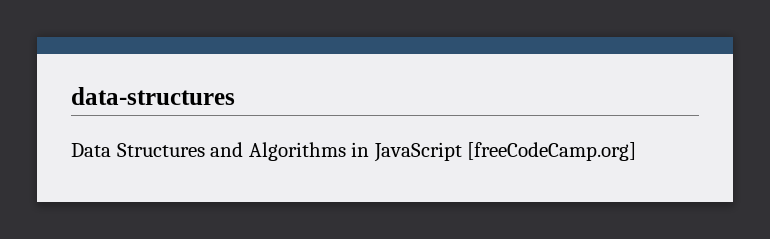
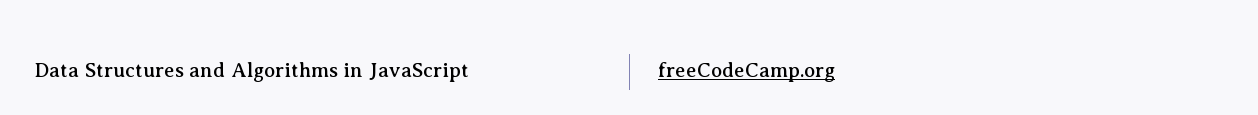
[71,87,235,105] data-structures // -> (34, 70) none
[467,142,637,161] [freeCodeCamp.org] -> [658,62,835,82] freeCodeCamp.org

